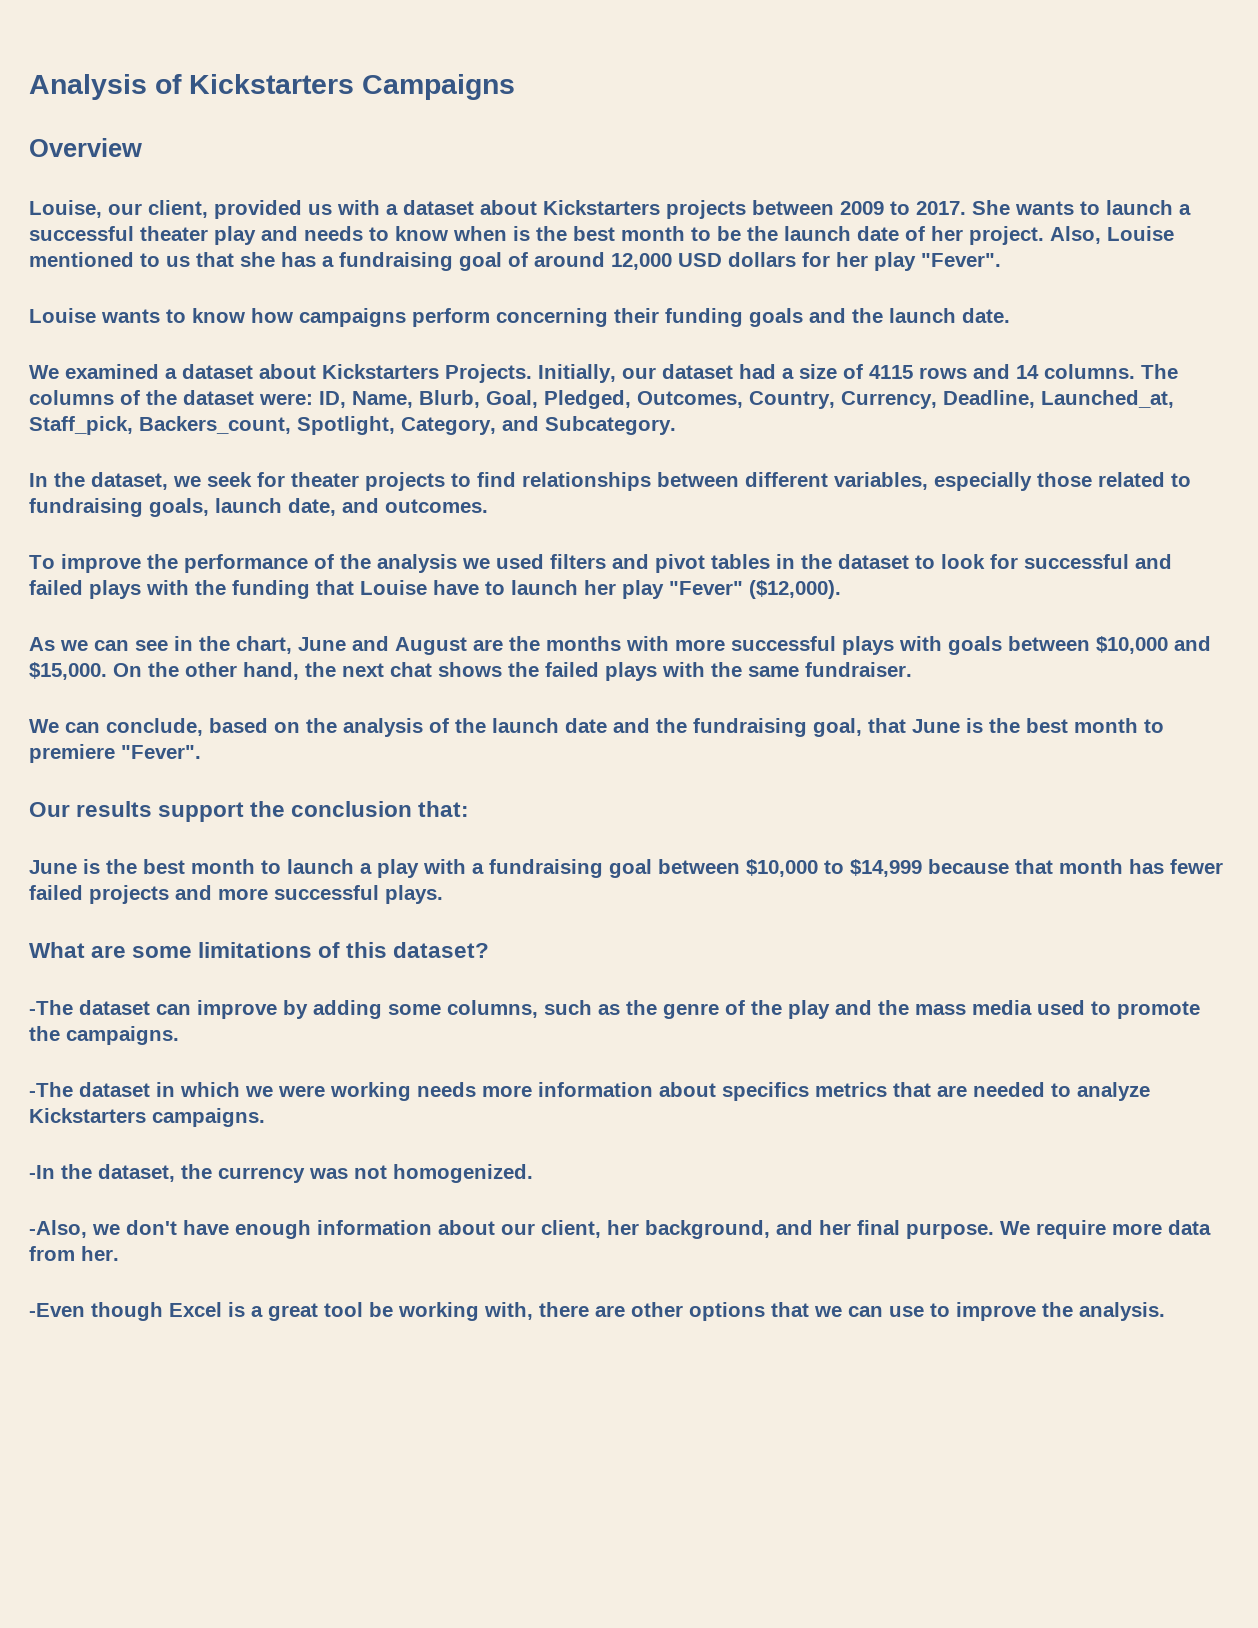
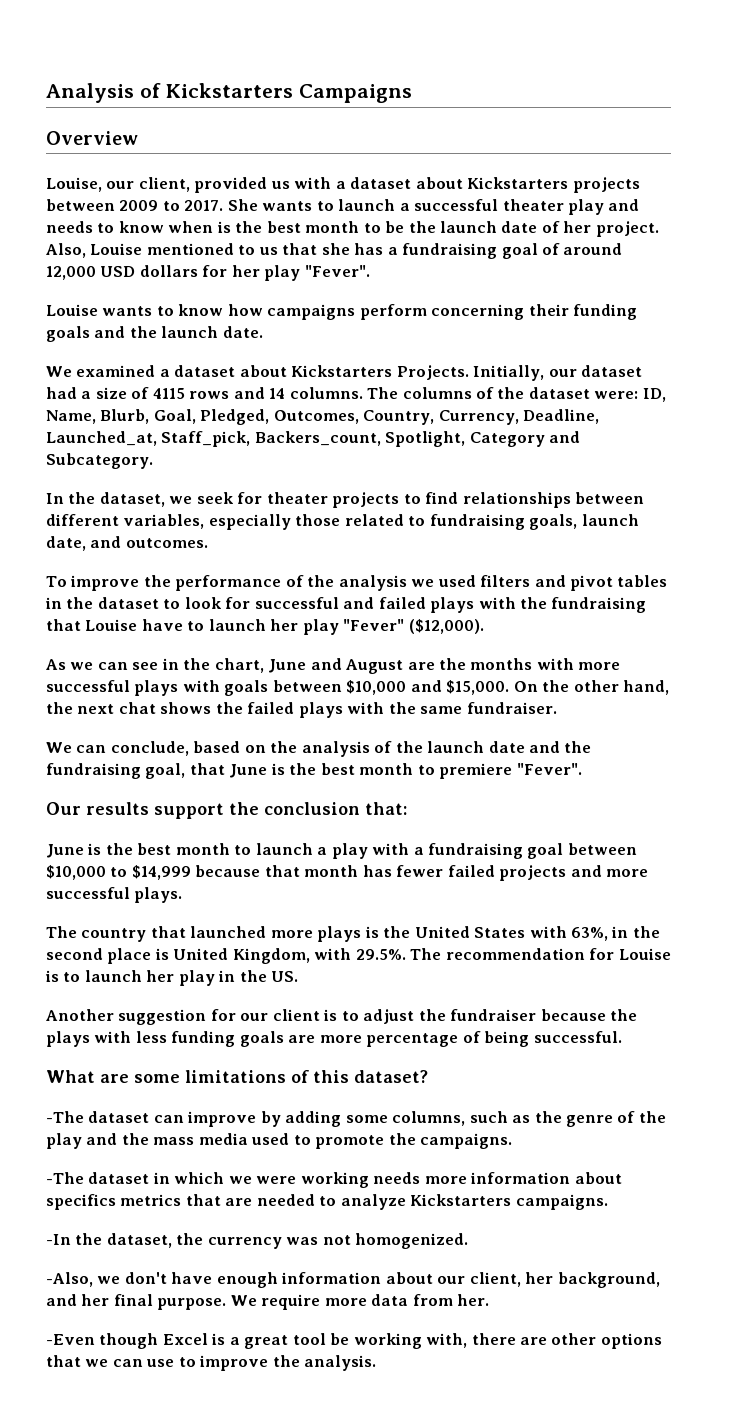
[401,417,496,435] Category, -> [469,432,545,447] Category
[232,580,310,599] funding -> [551,597,647,613] fundraising
(443, 894) none -> [46,926,660,942] [46,948,671,964] [45,970,299,986] [46,1009,638,1025] [46,1031,622,1047] // The country that launched more plays is the United States with 63%, in the second place is United Kingdom, with 29.5%. The recommendation for Louise is to launch her play in the US. // Another suggestion for our client is to adjust the fundraiser because the plays with less funding goals are more percentage of being successful.

